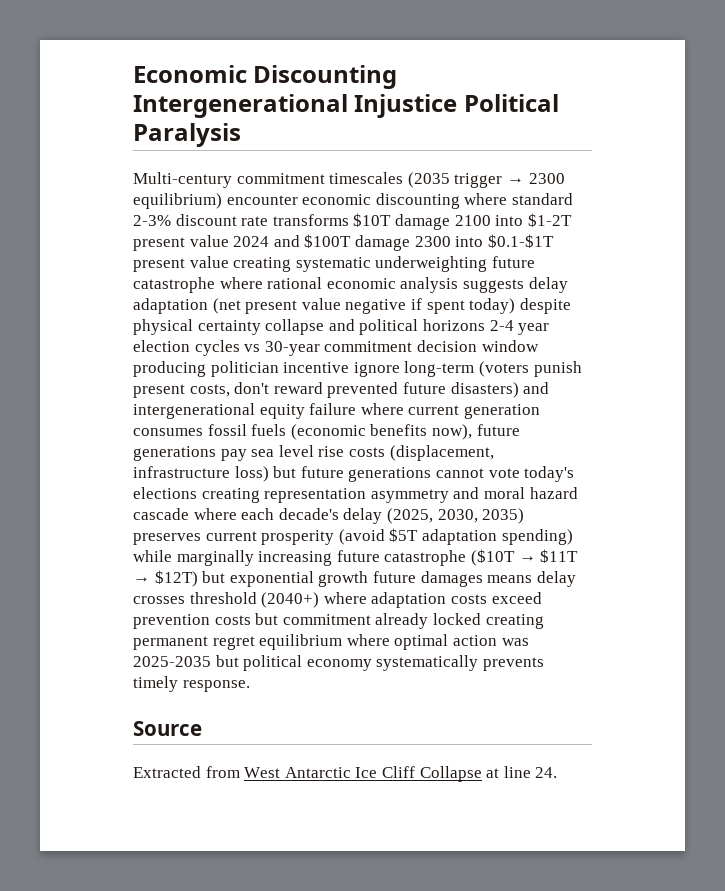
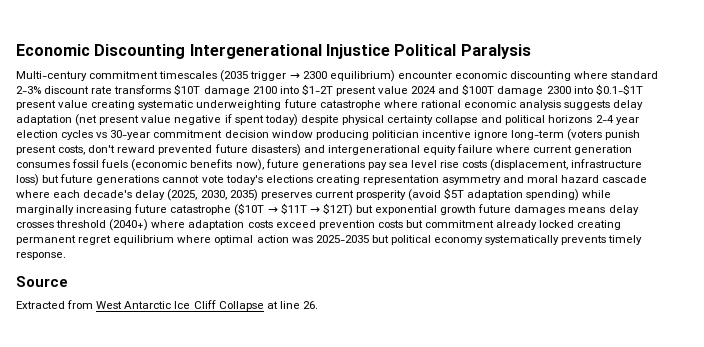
[535,767,558,778] 24. -> [302,301,318,309] 26.

